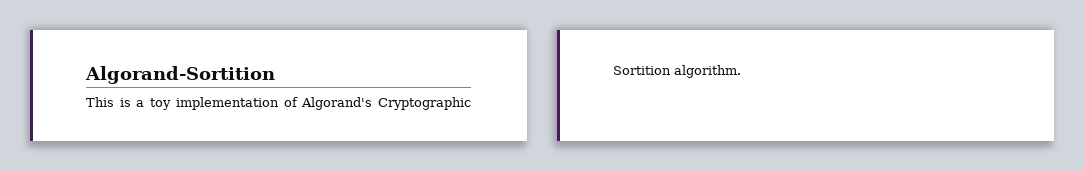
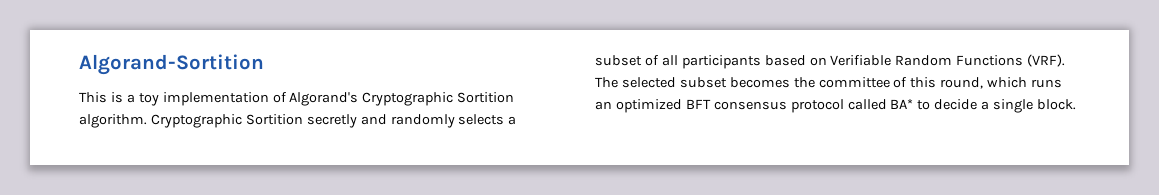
(741, 71) none -> [150,114,517,128] [595,54,1066,69] [595,77,1063,89] [595,99,1077,113] Cryptographic Sortition secretly and randomly selects a subset of all participants based on Verifiable Random Functions (VRF). The selected subset becomes the committee of this round, which runs an optimized BFT consensus protocol called BA* to decide a single block.

